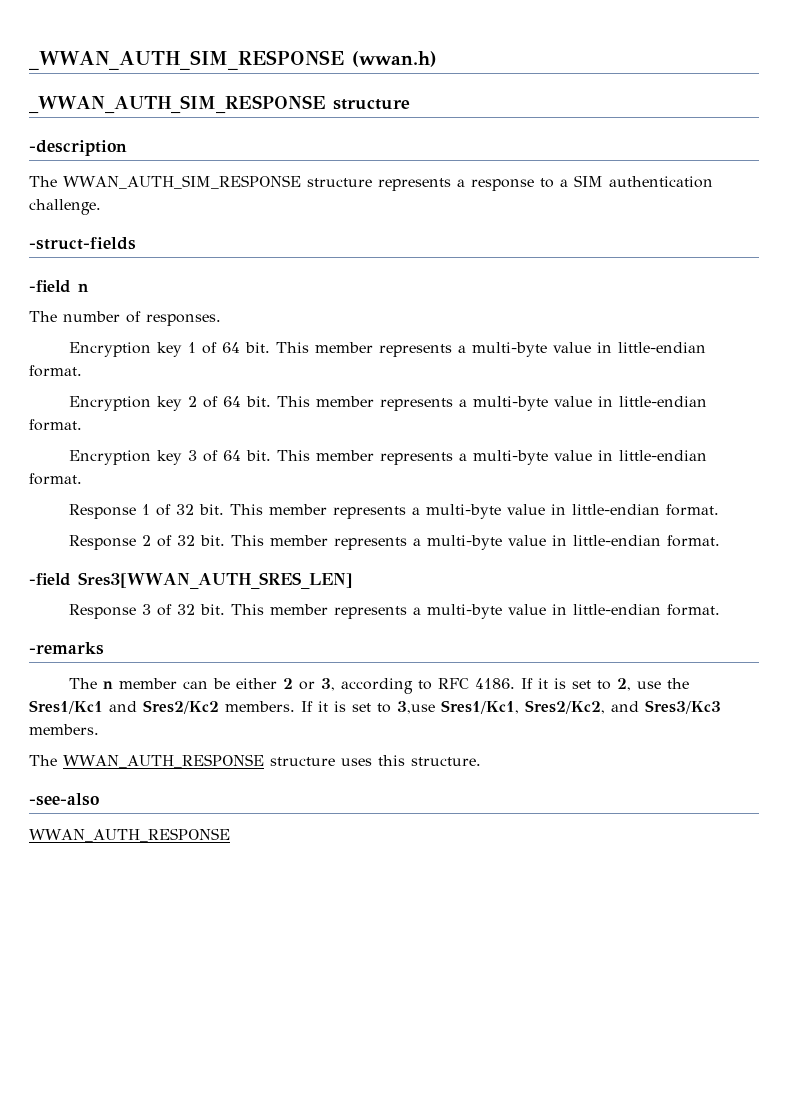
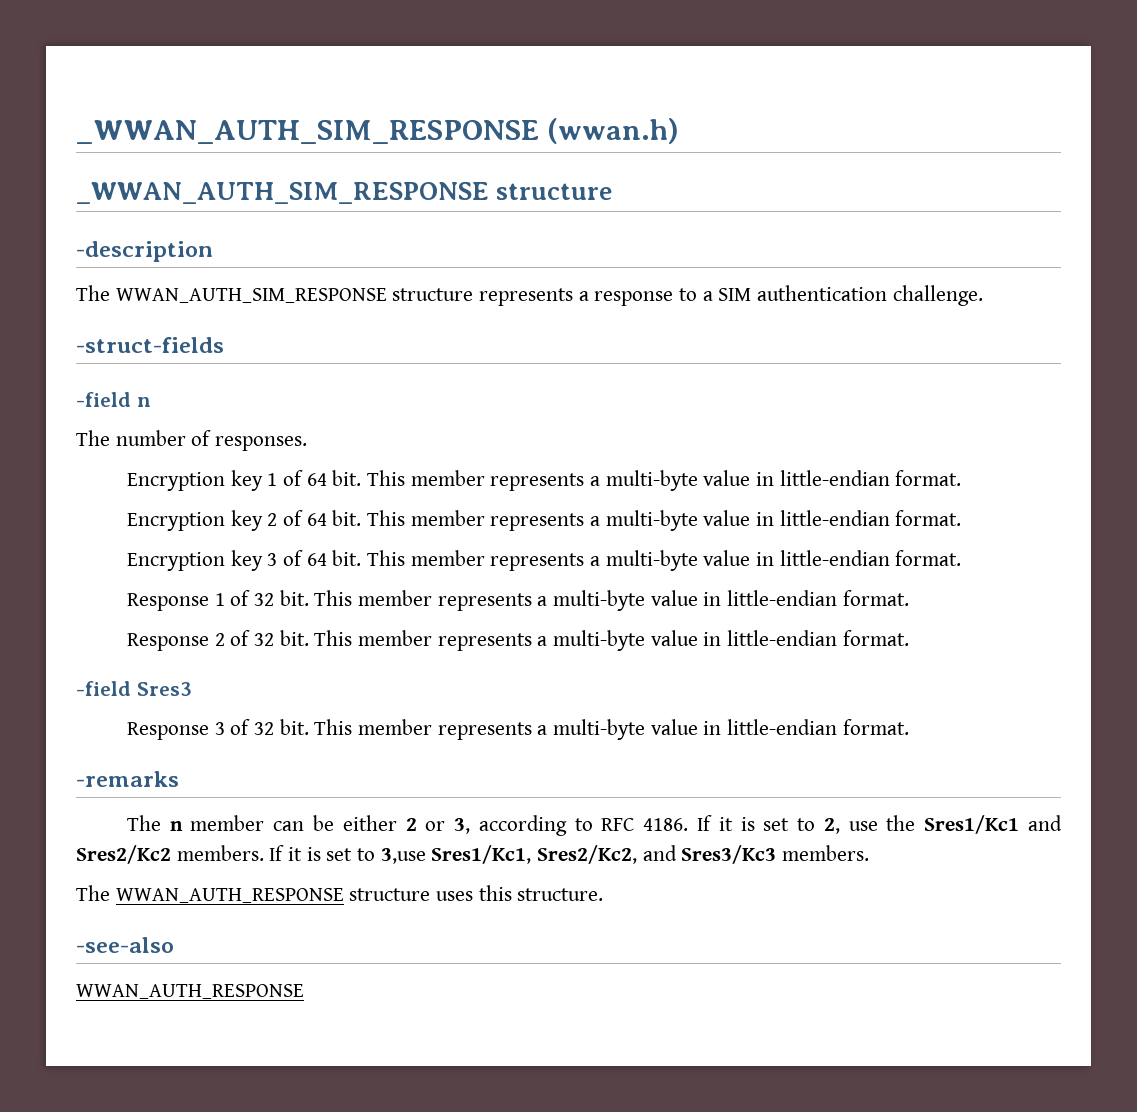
[78,572,353,589] Sres3[WWAN_AUTH_SRES_LEN] -> [136,682,192,696] Sres3

